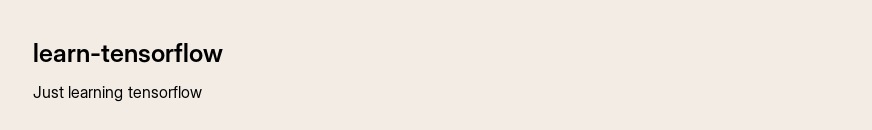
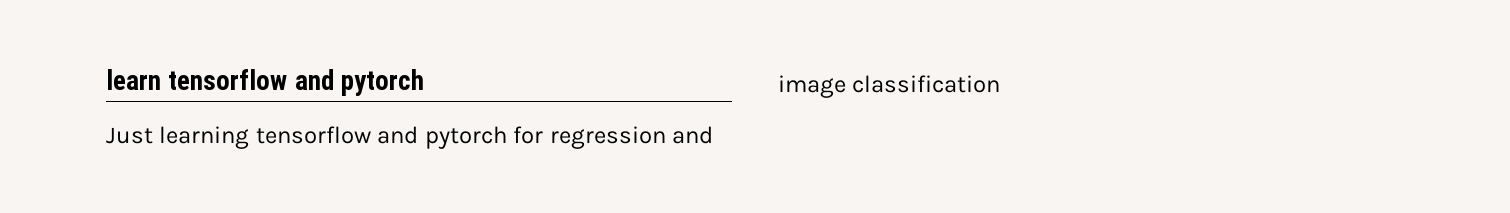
[33,43,223,63] learn-tensorflow -> [106,69,424,96] learn tensorflow and pytorch
(202, 92) none -> [377,126,714,149] [778,75,1001,98] and pytorch for regression and image classification

